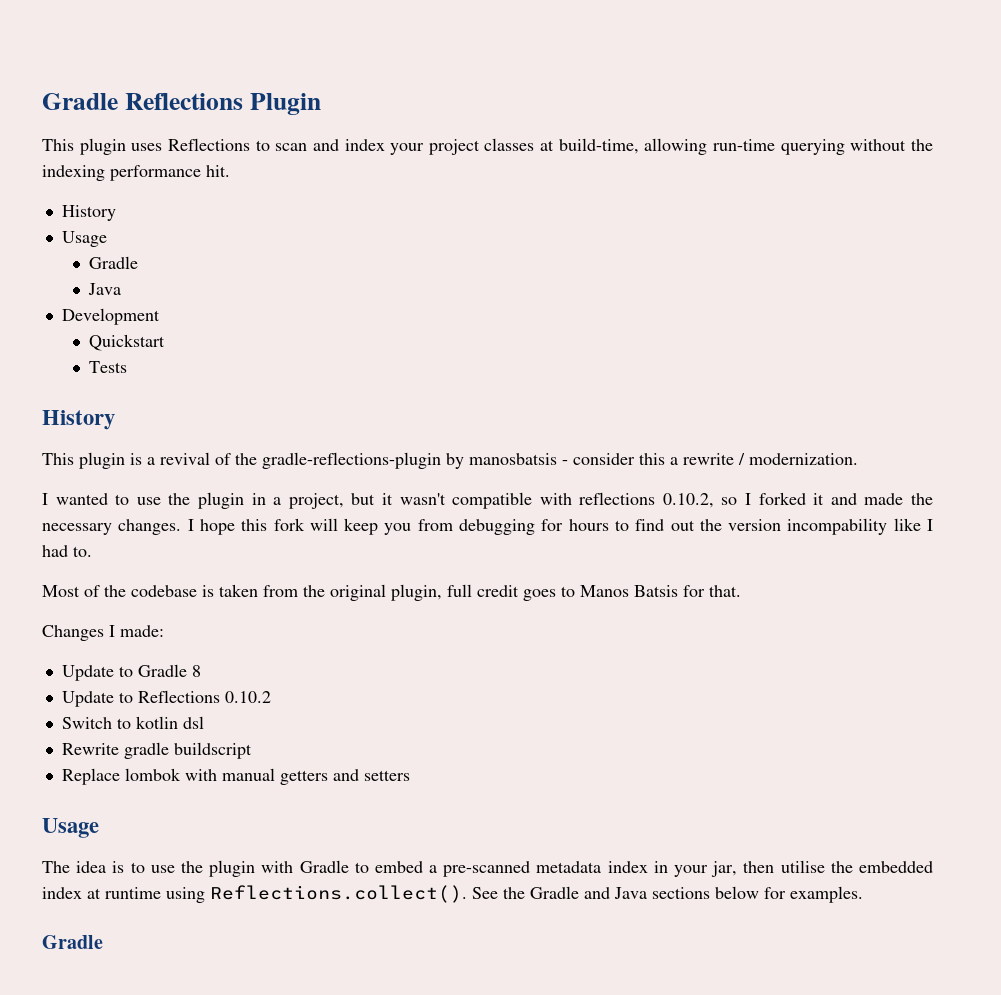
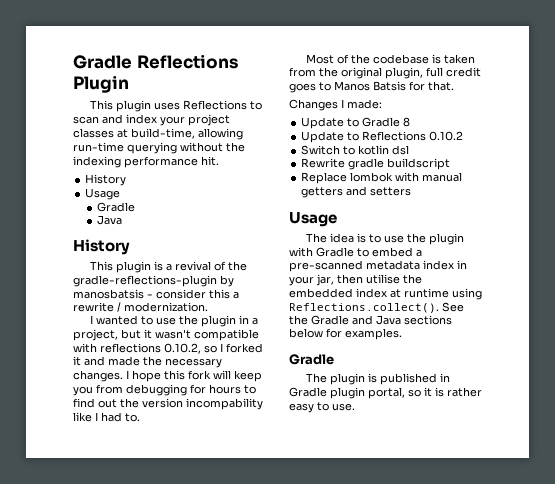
[61,308,160,325] [88,334,165,351] [88,361,127,373] // Development // Quickstart // Tests -> (123, 220) none
(103, 942) none -> [306,373,451,385] [289,387,482,399] [289,402,355,413] // The plugin is published in Gradle plugin portal, so it is rather easy to use.

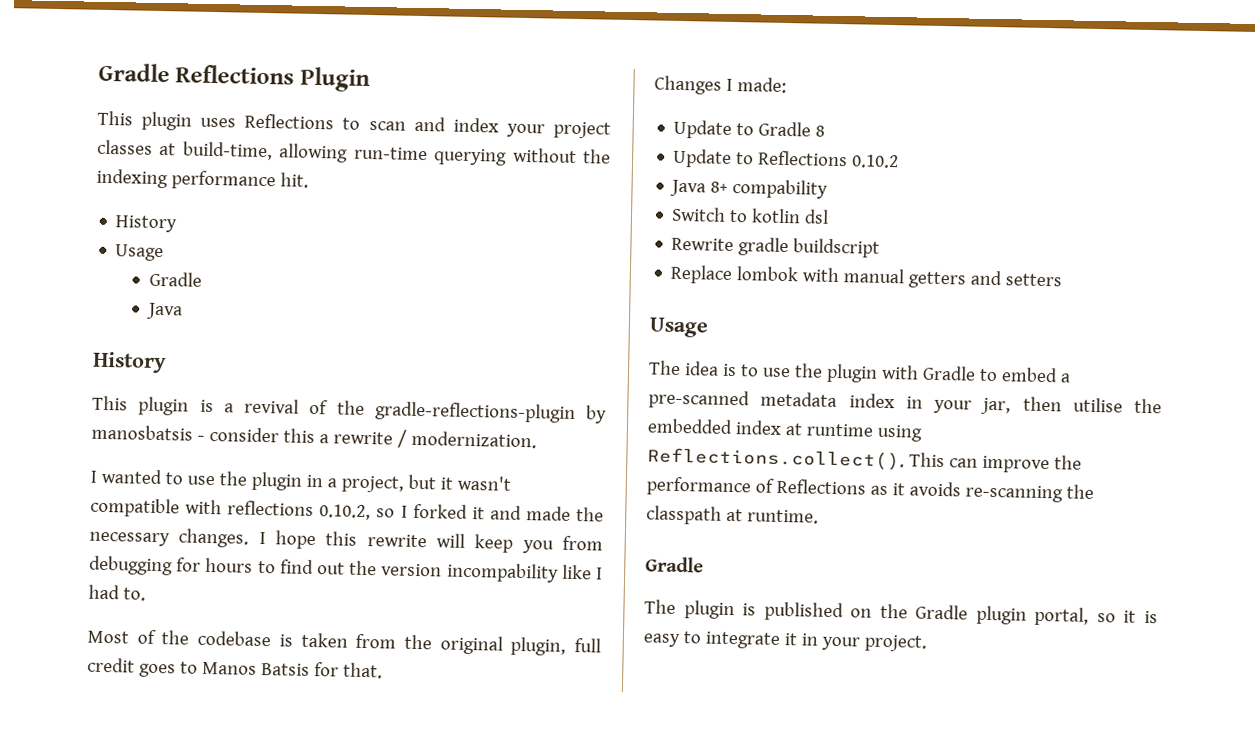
[188,370,211,380] fork -> [366,534,427,548] rewrite
(464, 136) none -> [670,178,829,199] // Java 8+ compability
[442,302,464,312] [289,315,452,325] [289,328,402,340] See the Gradle and Java sections below for examples. -> [908,452,1082,474] [646,476,1094,503] [646,505,819,525] This can improve the performance of Reflections as it avoids re-scanning the classpath at runtime.
[440,373,451,382] in -> [850,603,908,619] on the
[447,387,482,397] rather -> (1158, 617) none
[332,403,355,411] use. -> [704,631,928,652] integrate it in your project.

